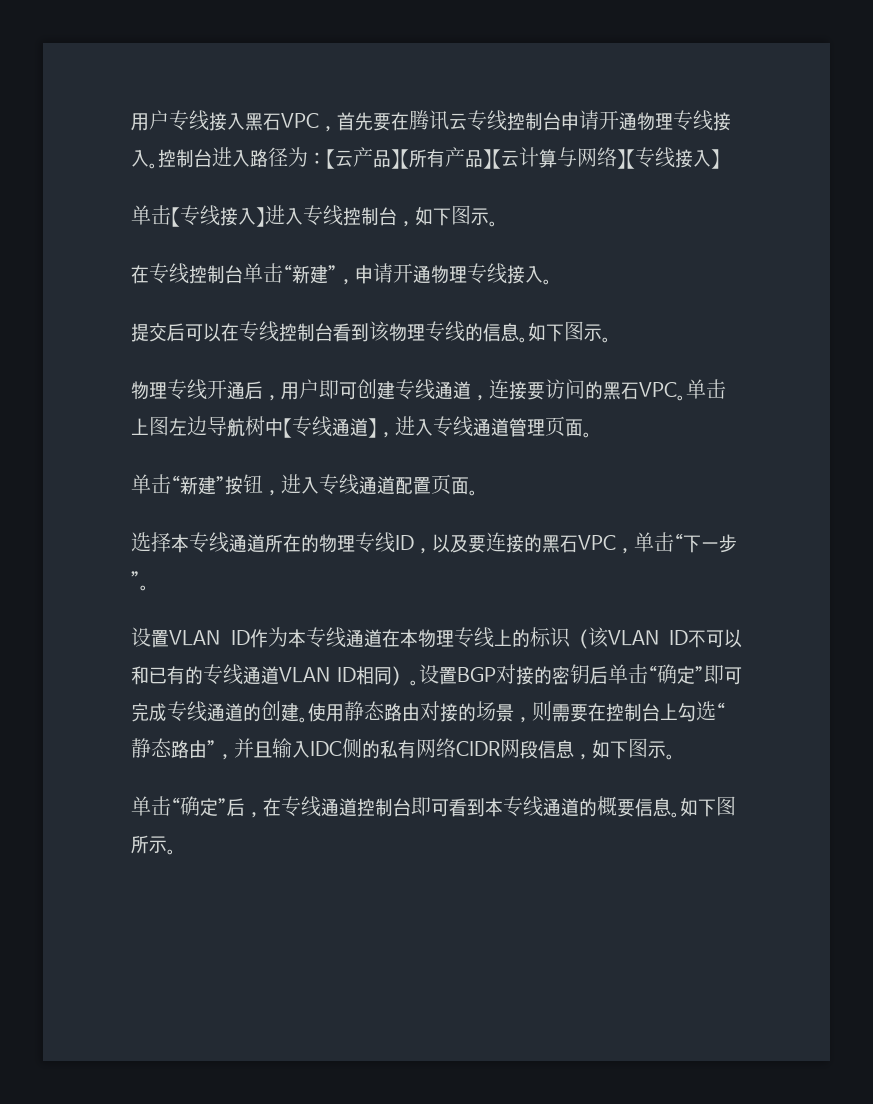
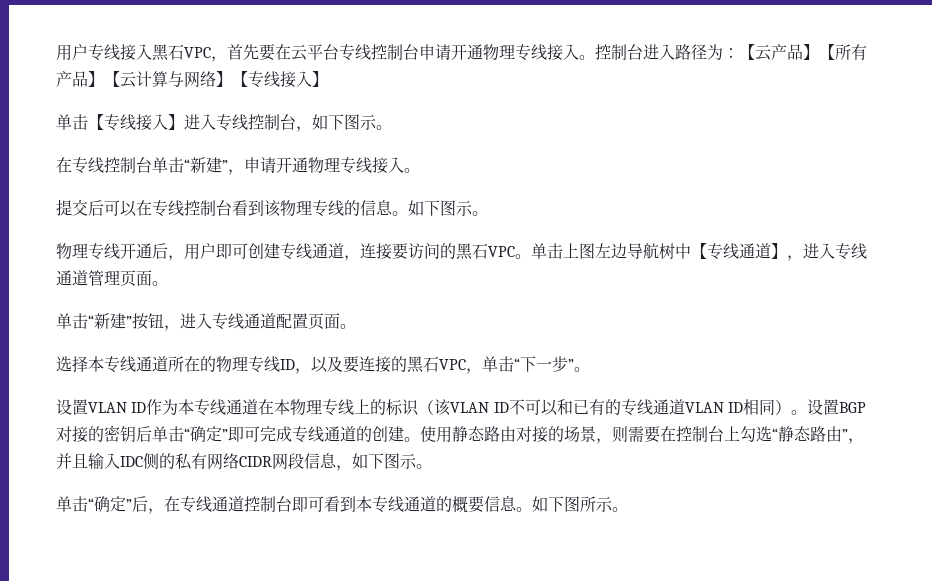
[409,110,467,130] 腾讯云 -> [291,44,339,61] 云平台

